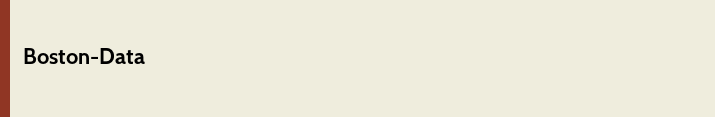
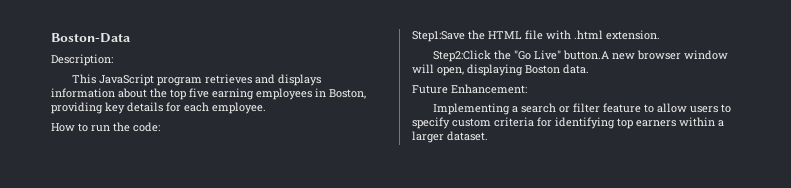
(145, 56) none -> [51,54,113,66] [71,74,321,86] [51,88,366,100] [51,102,266,114] [51,122,160,132] [412,30,660,42] [432,50,728,62] [412,64,589,76] [412,84,527,94] [432,103,731,115] [412,117,724,129] [412,131,488,143] // Description: // This JavaScript program retrieves and displays information about the top five earning employees in Boston, providing key details for each employee. // How to run the code: // Step1:Save the HTML file with .html extension. // Step2:Click the "Go Live" button.A new browser window will open, displaying Boston data. // Future Enhancement: // Implementing a search or filter feature to allow users to specify custom criteria for identifying top earners within a larger dataset.

